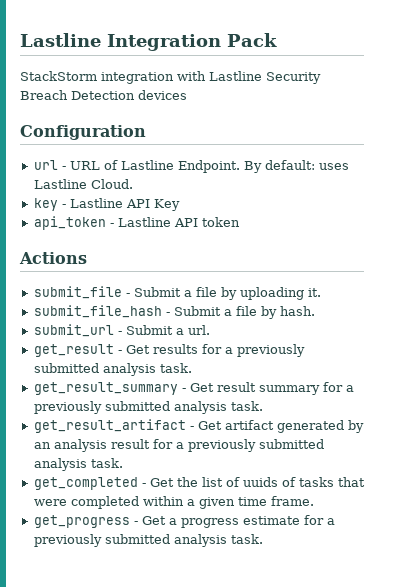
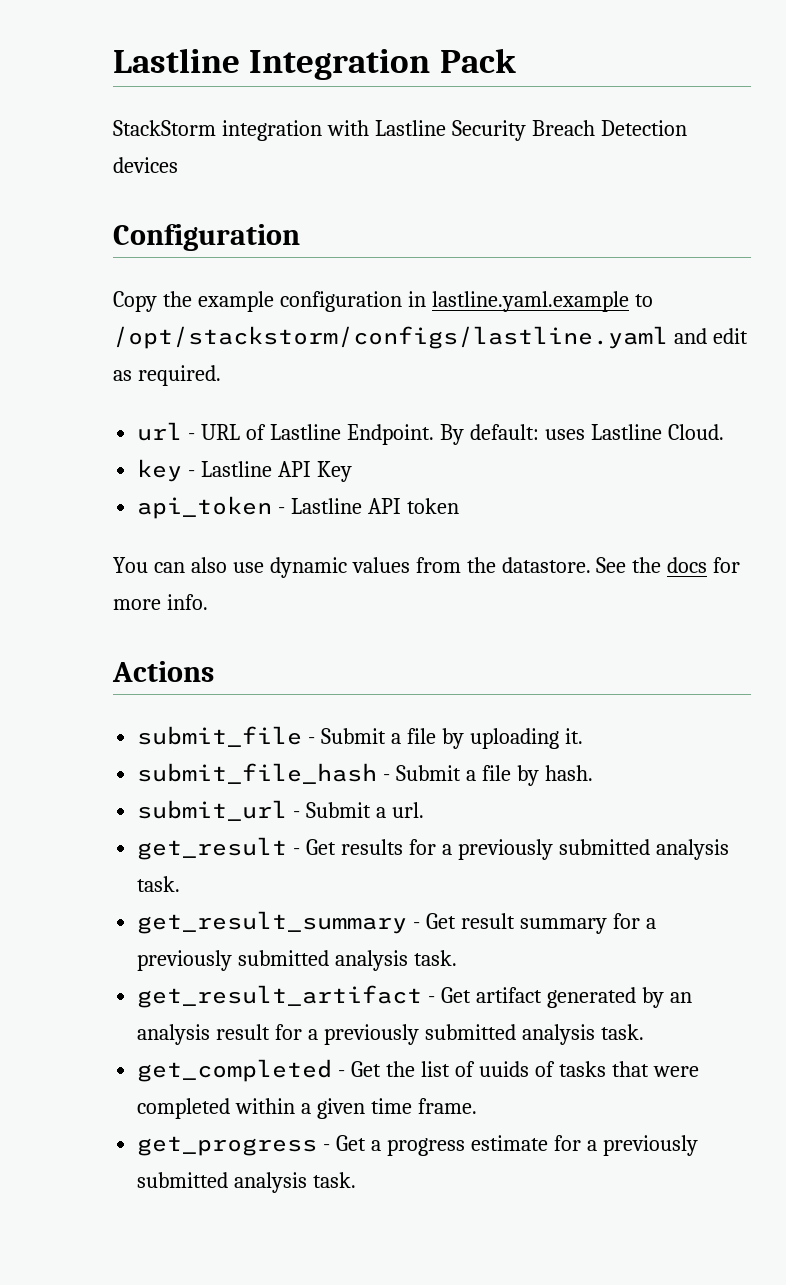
(146, 132) none -> [113,291,653,312] [113,326,748,349] [113,365,221,386] // Copy the example configuration in lastline.yaml.example to /opt/stackstorm/configs/lastline.yaml and edit as required.
(240, 222) none -> [113,557,741,578] [113,594,208,610] // You can also use dynamic values from the datastore. See the docs for more info.

